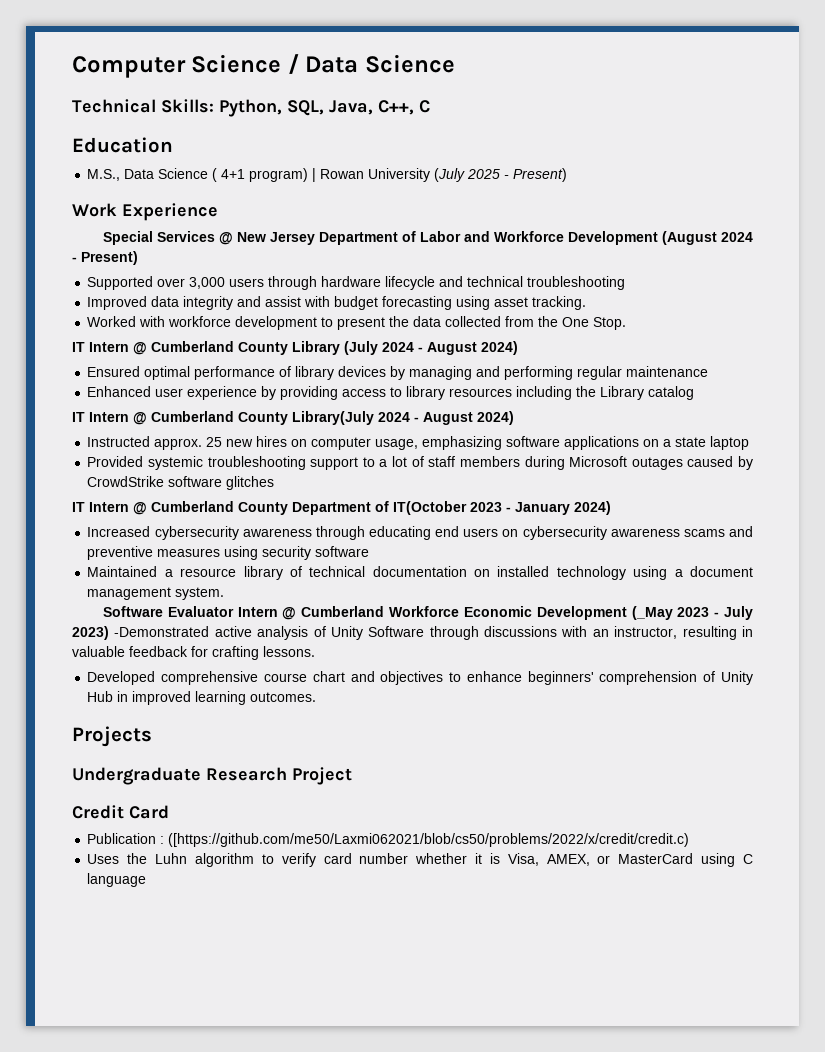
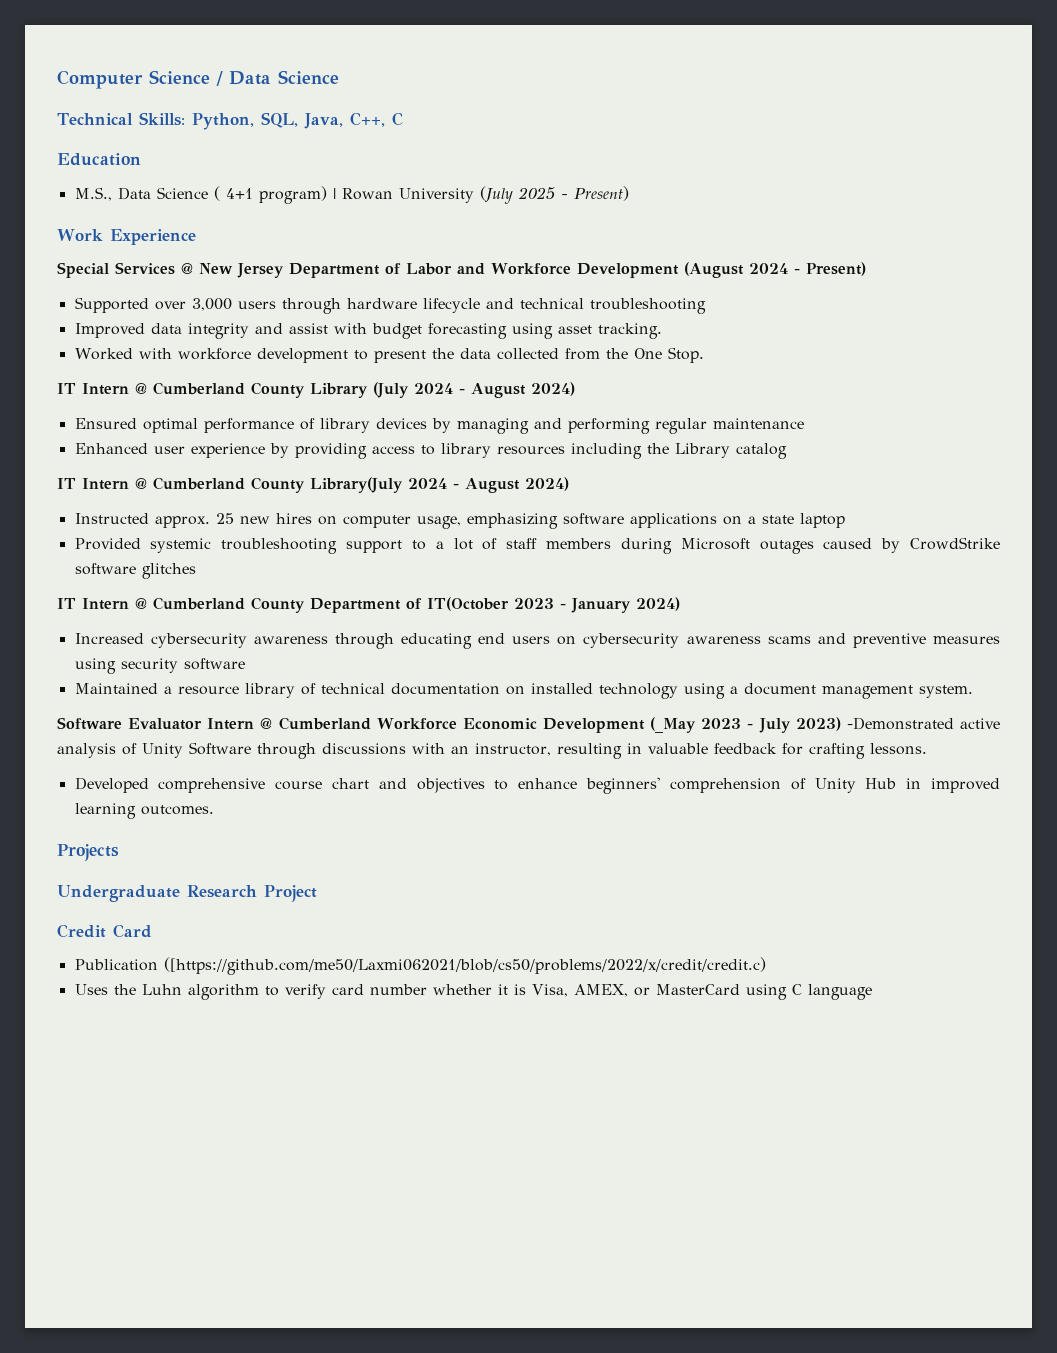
[160,836,165,844] : -> (158, 965) none

